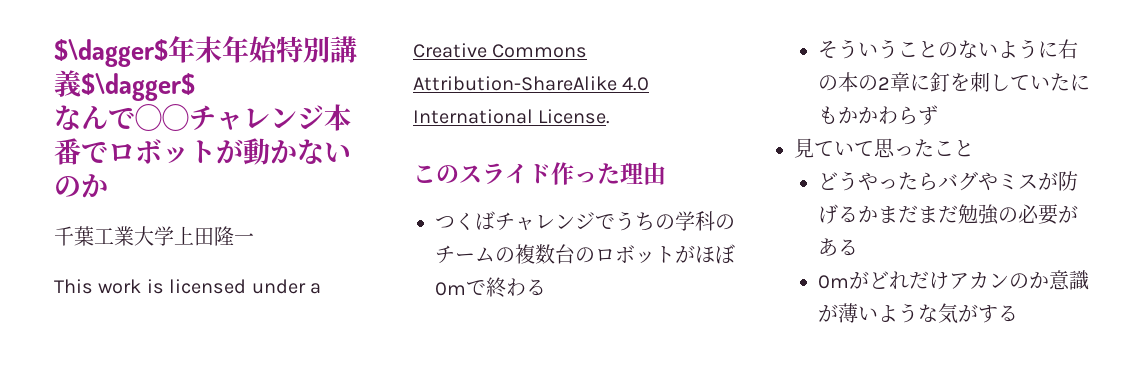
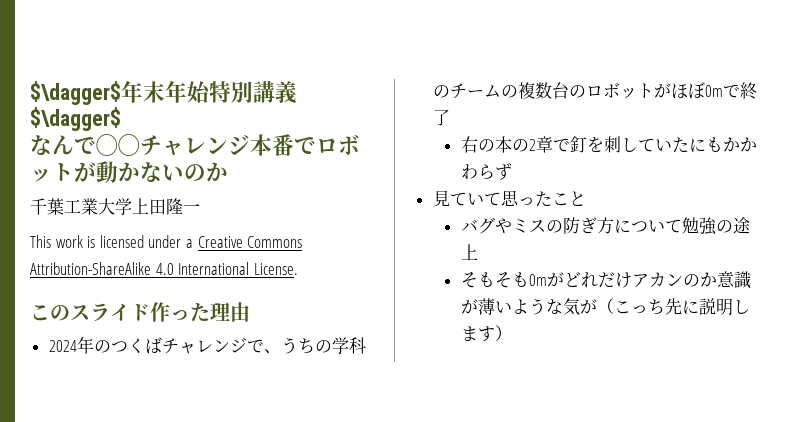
(666, 173) none -> [48,336,111,354] 2024年の
(615, 221) none -> [263,349,281,354] 、
[506,278,546,296] [817,39,1058,59] わる // そういうことのないように -> [432,109,450,126] 了 //
[909,74,930,91] に -> [552,138,570,152] で
[817,171,1078,191] [817,204,1078,225] [817,238,858,256] どうやったらバグやミスが防げるかまだまだ勉強の必要がある // -> [460,217,750,235] [460,244,478,260] [460,272,529,288] バグやミスの防ぎ方について勉強の途上 // そもそも
[977,305,1018,323] する -> [596,298,750,316] [460,325,512,342] （こっち先に説明します）

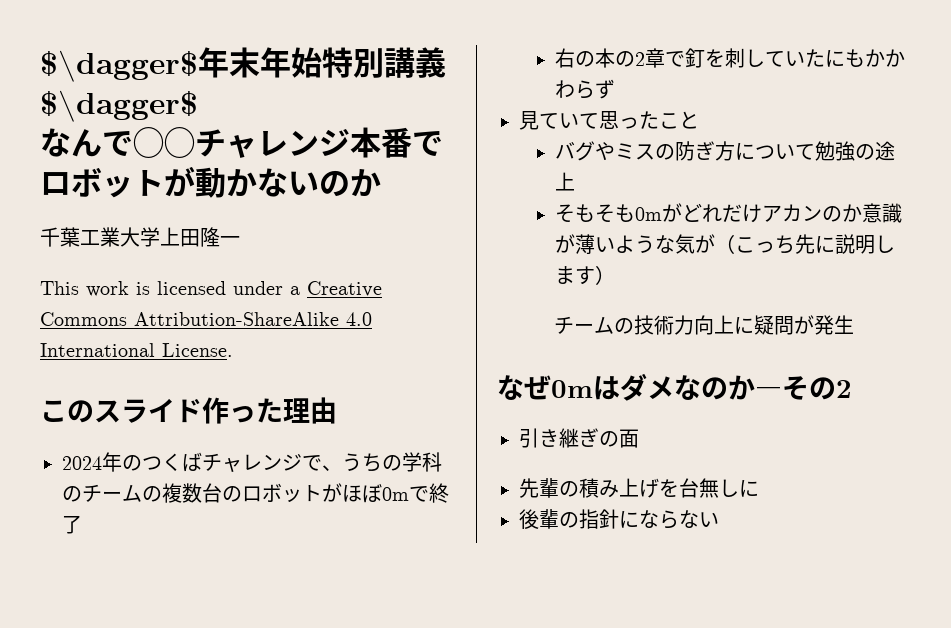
(512, 333) none -> [554,315,854,335] [497,373,852,401] [519,428,639,448] [519,478,759,498] [519,509,719,529] // チームの技術力向上に疑問が発生 // なぜ0mはダメなのか―その2 // 引き継ぎの面 // 先輩の積み上げを台無しに // 後輩の指針にならない

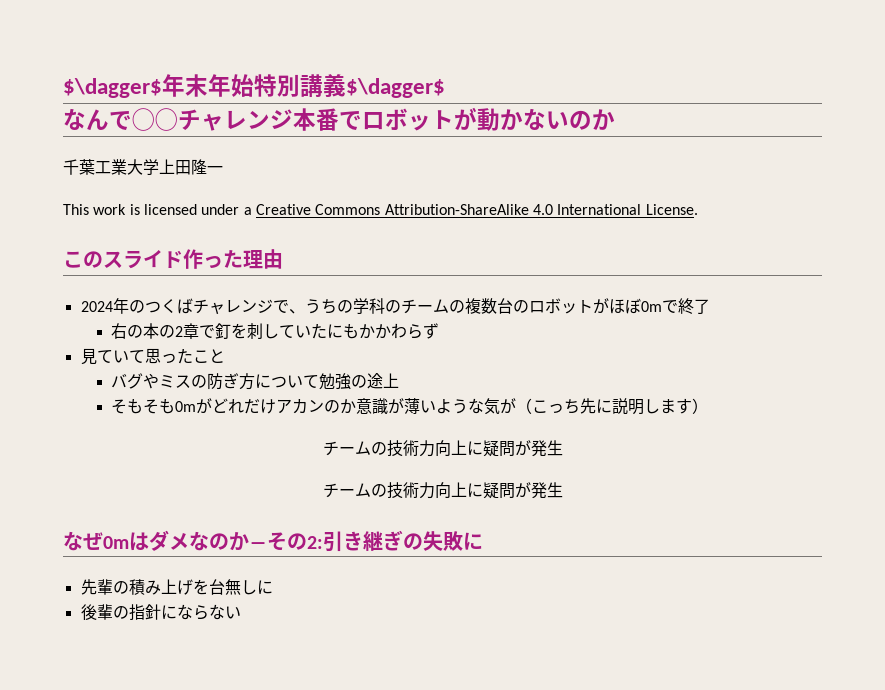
(854, 324) none -> [322,482,563,499] // チームの技術力向上に疑問が発生
[836,380,852,398] 2 // -> [307,536,323,549] 2:
[619,429,639,448] 面 -> [423,531,483,551] 失敗に

